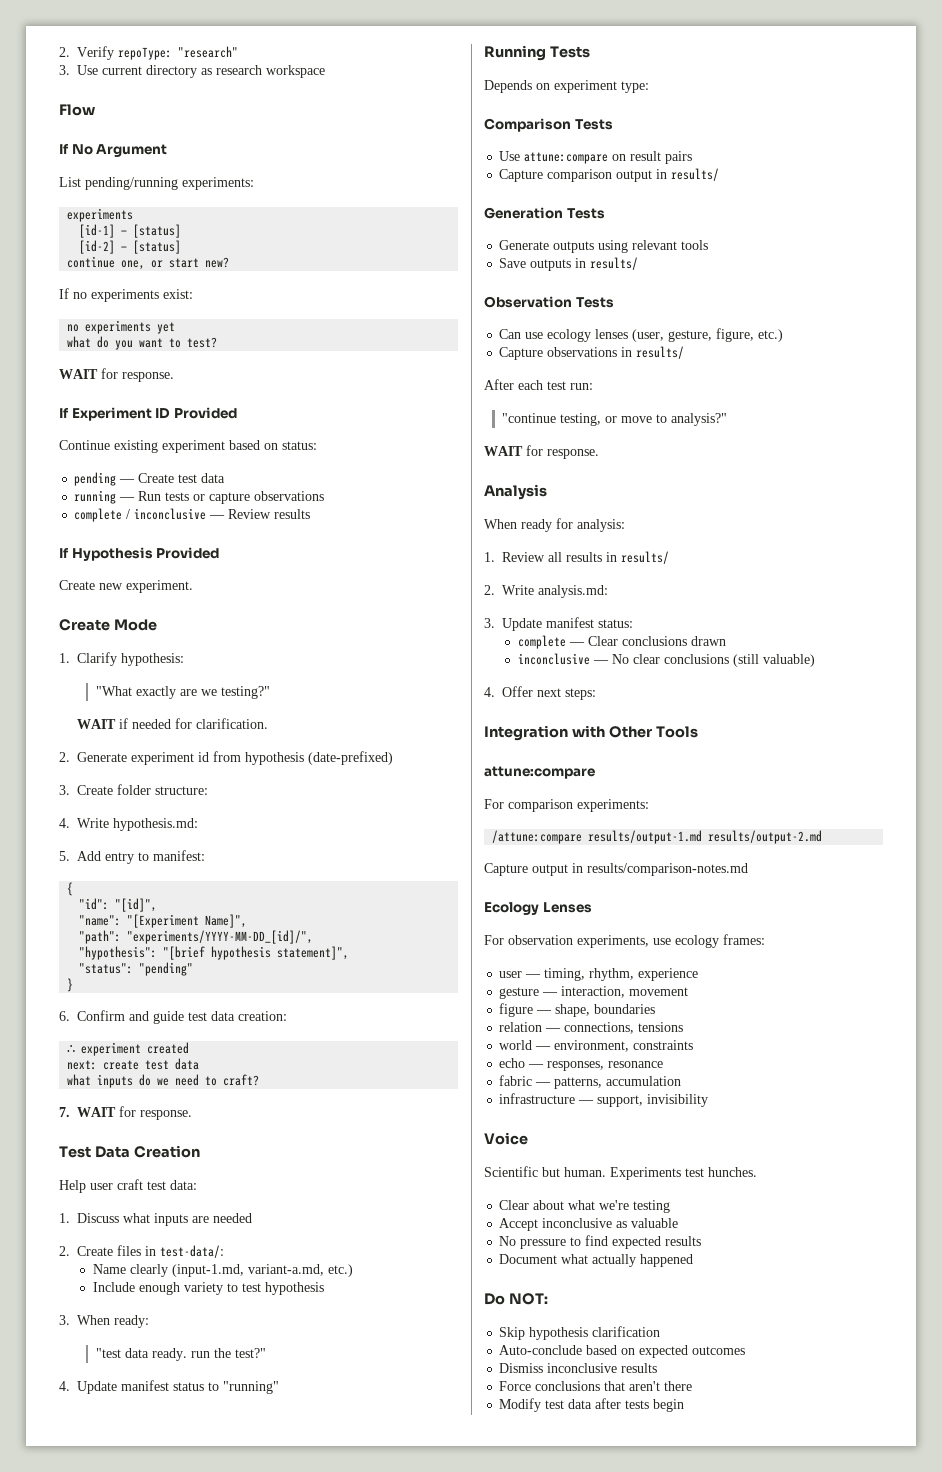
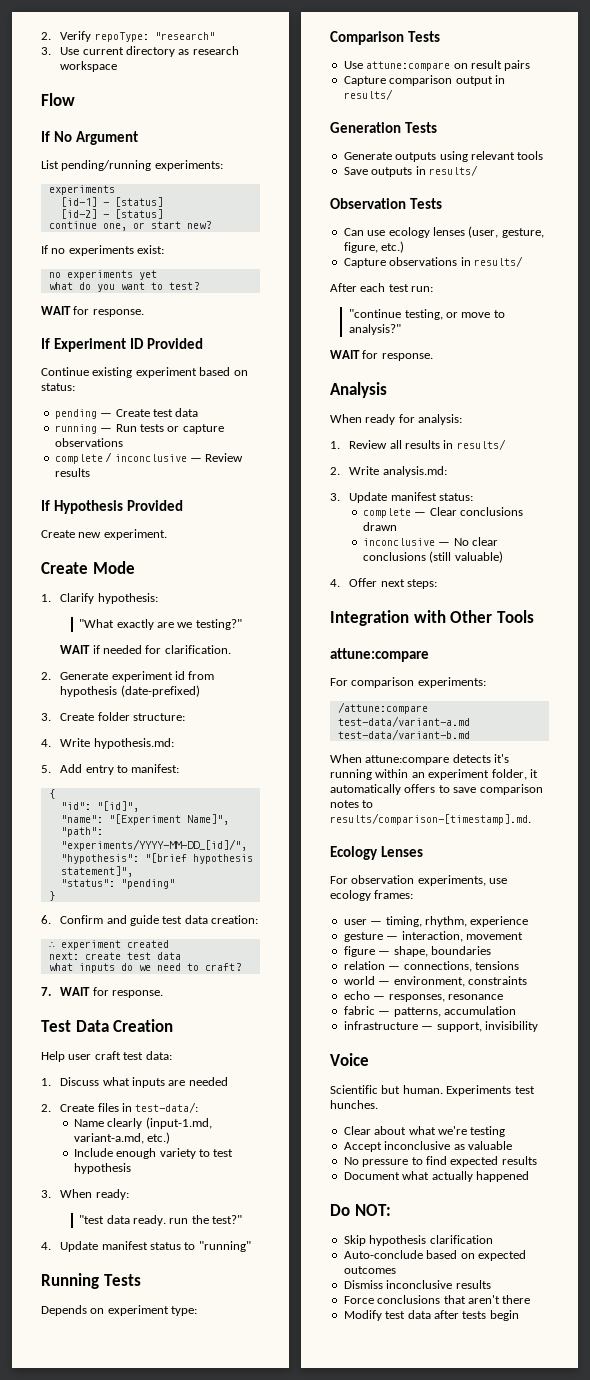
[588,830,823,844] [484,863,748,876] results/output-1.md results/output-2.md // Capture output in results/comparison-notes.md -> [337,716,470,727] [337,729,470,740] [330,754,510,765] [330,769,538,780] [330,784,543,795] [330,800,374,808] [330,813,531,825] test-data/variant-a.md test-data/variant-b.md // When attune:compare detects it's running within an experiment folder, it automatically offers to save comparison notes to results/comparison-[timestamp].md.

